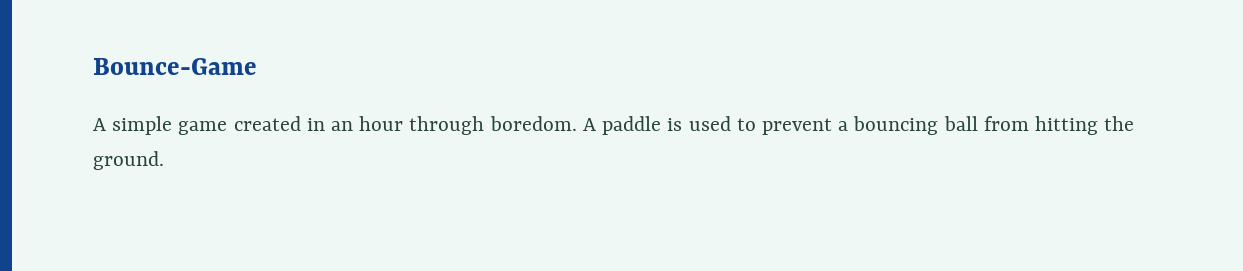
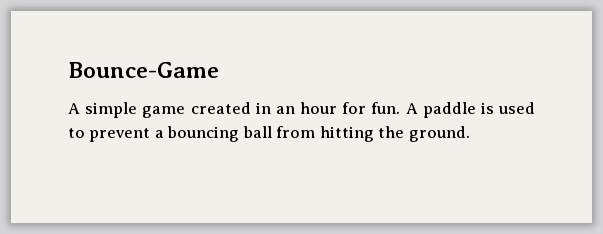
[409,116,577,135] through boredom. -> [342,102,401,114] for fun.

